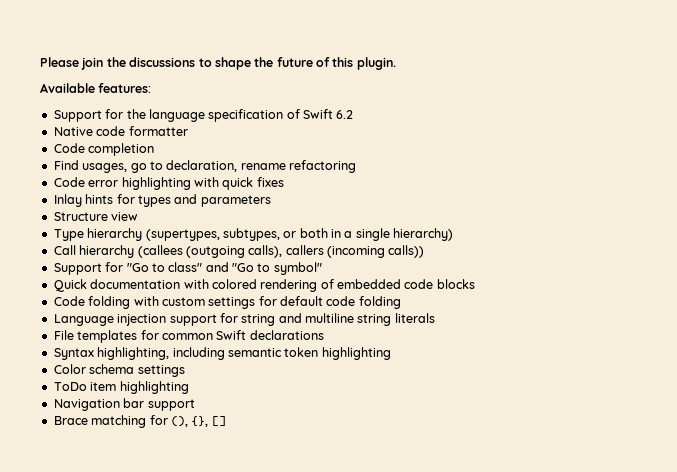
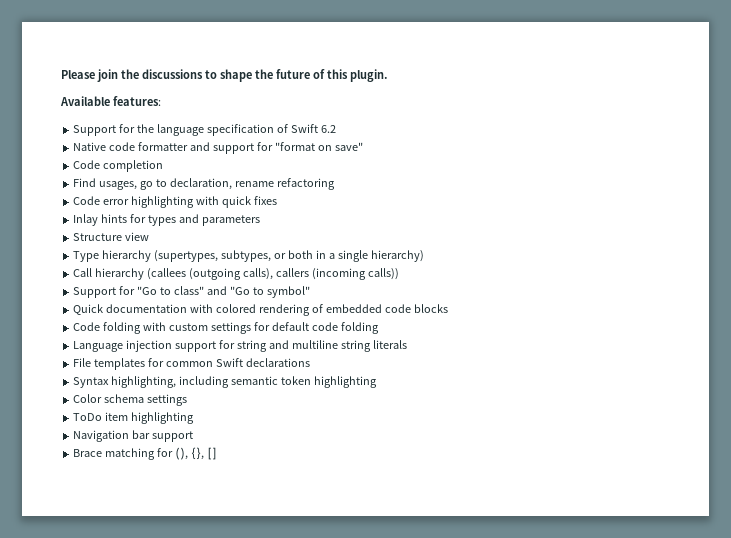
(188, 131) none -> [190,142,363,154] and support for "format on save"

